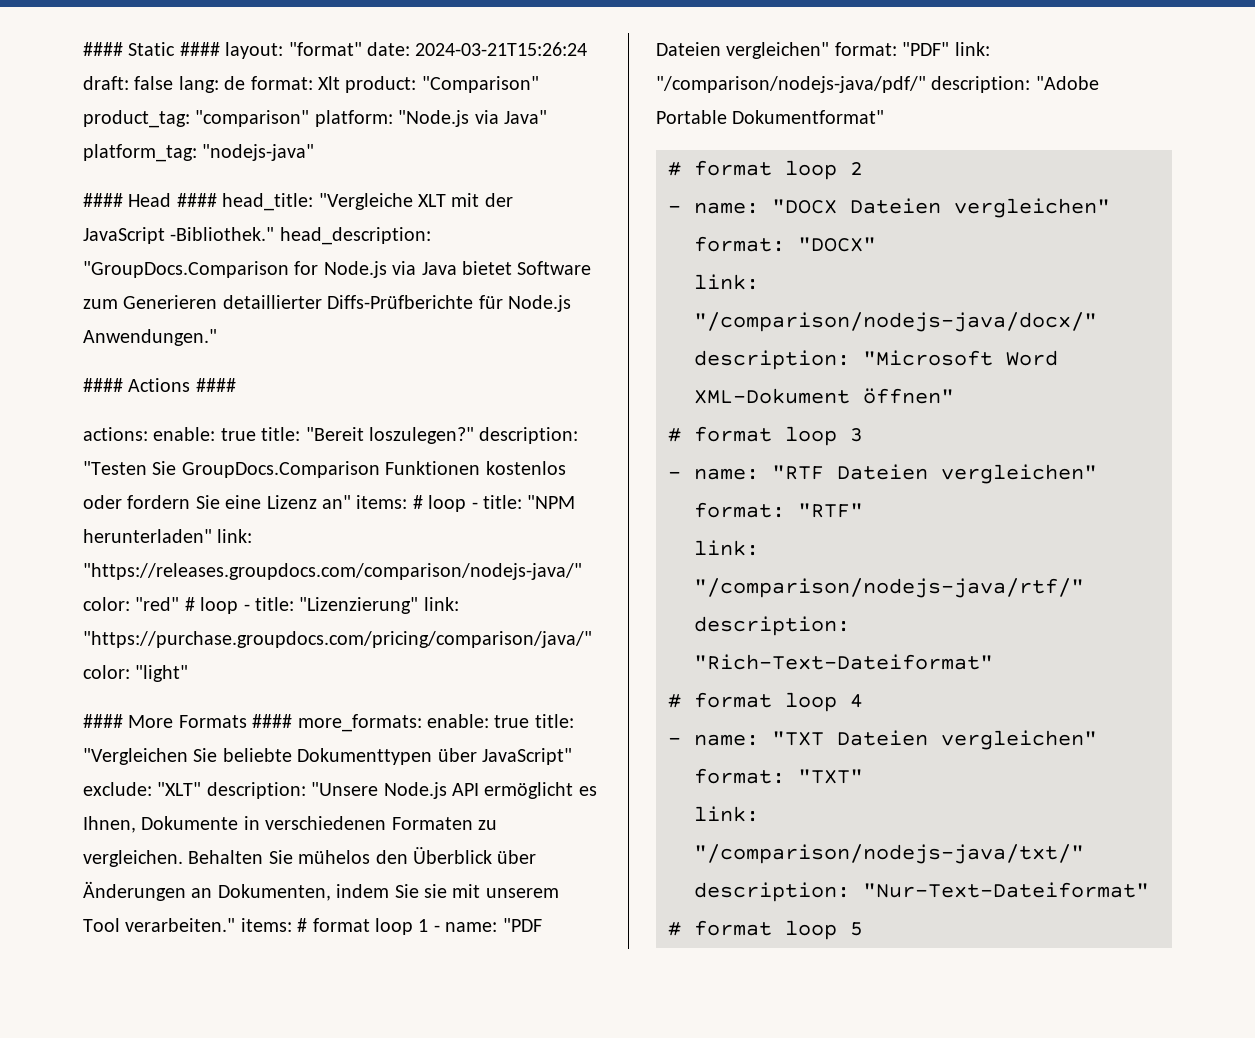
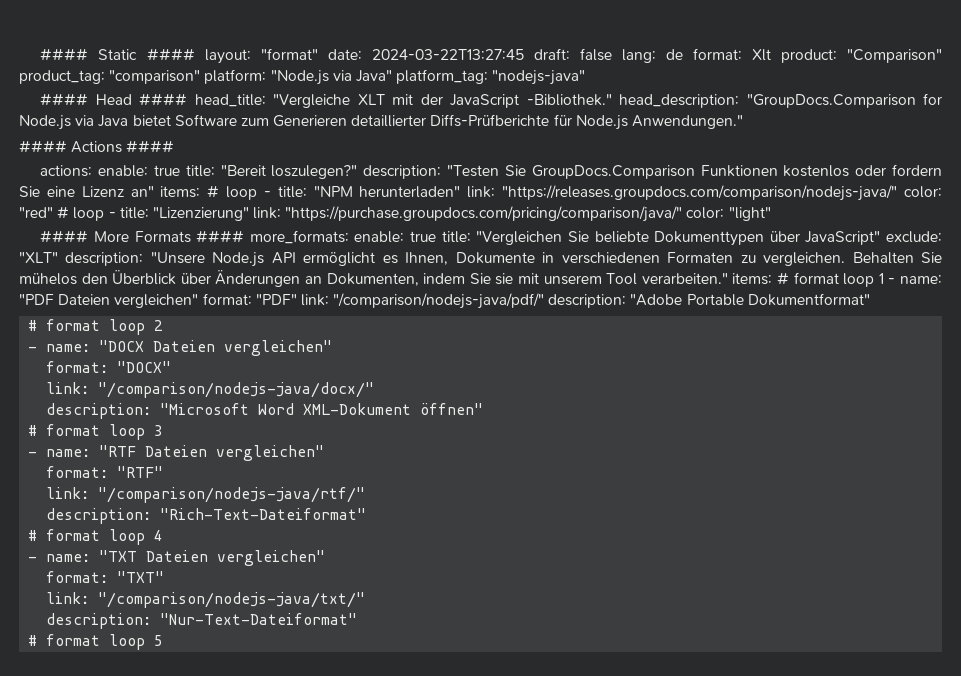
[415,42,588,56] 2024-03-21T15:26:24 -> [371,49,524,60] 2024-03-22T13:27:45

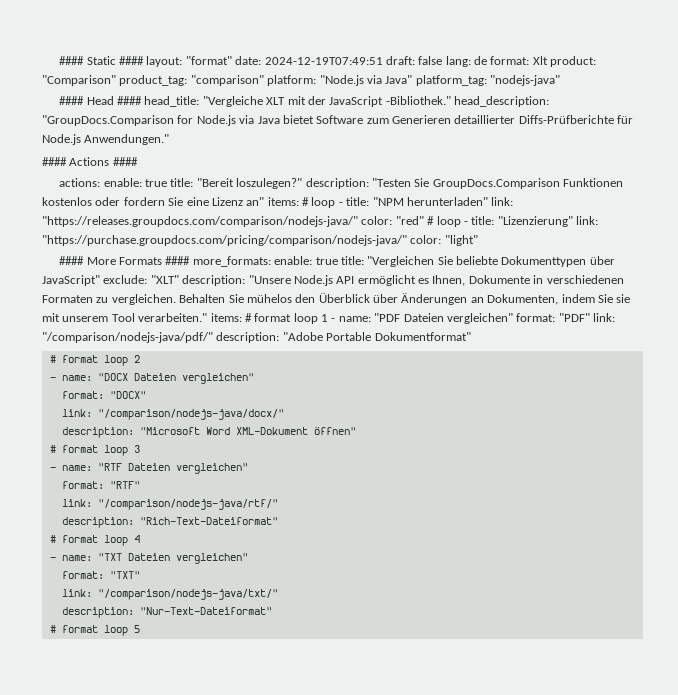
[371,49,524,60] 2024-03-22T13:27:45 -> [264,57,383,65] 2024-12-19T07:49:51
[285,206,683,222] "https://purchase.groupdocs.com/pricing/comparison/java/" -> [42,235,407,246] "https://purchase.groupdocs.com/pricing/comparison/nodejs-java/"

